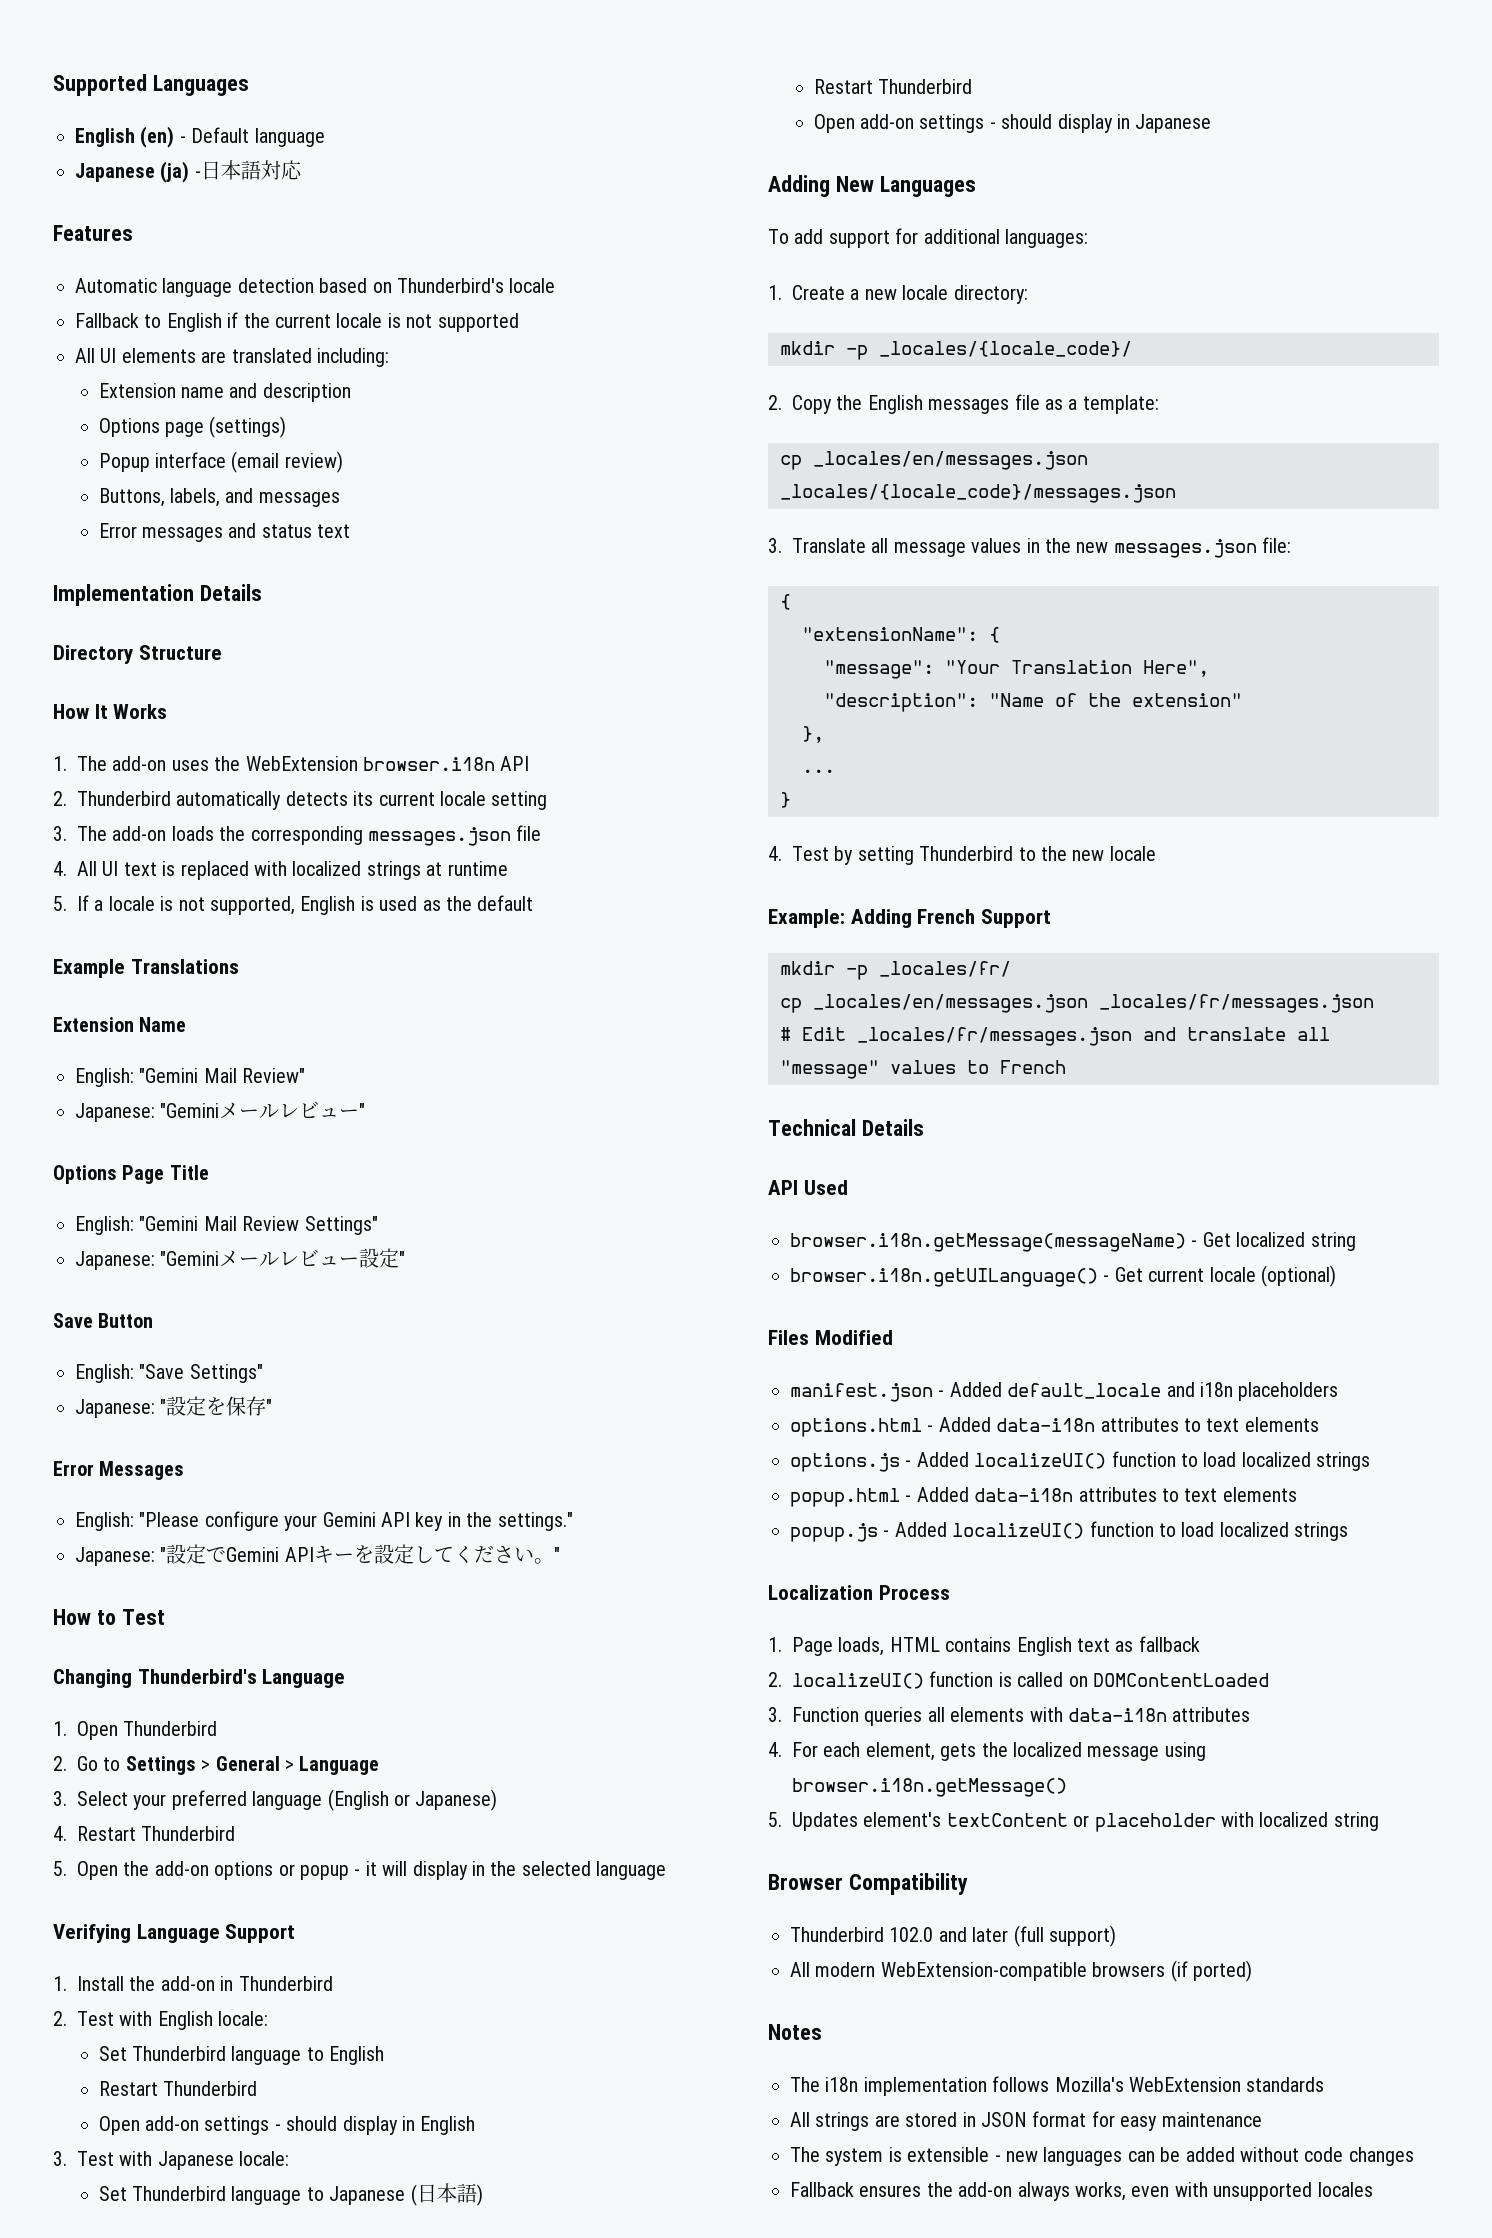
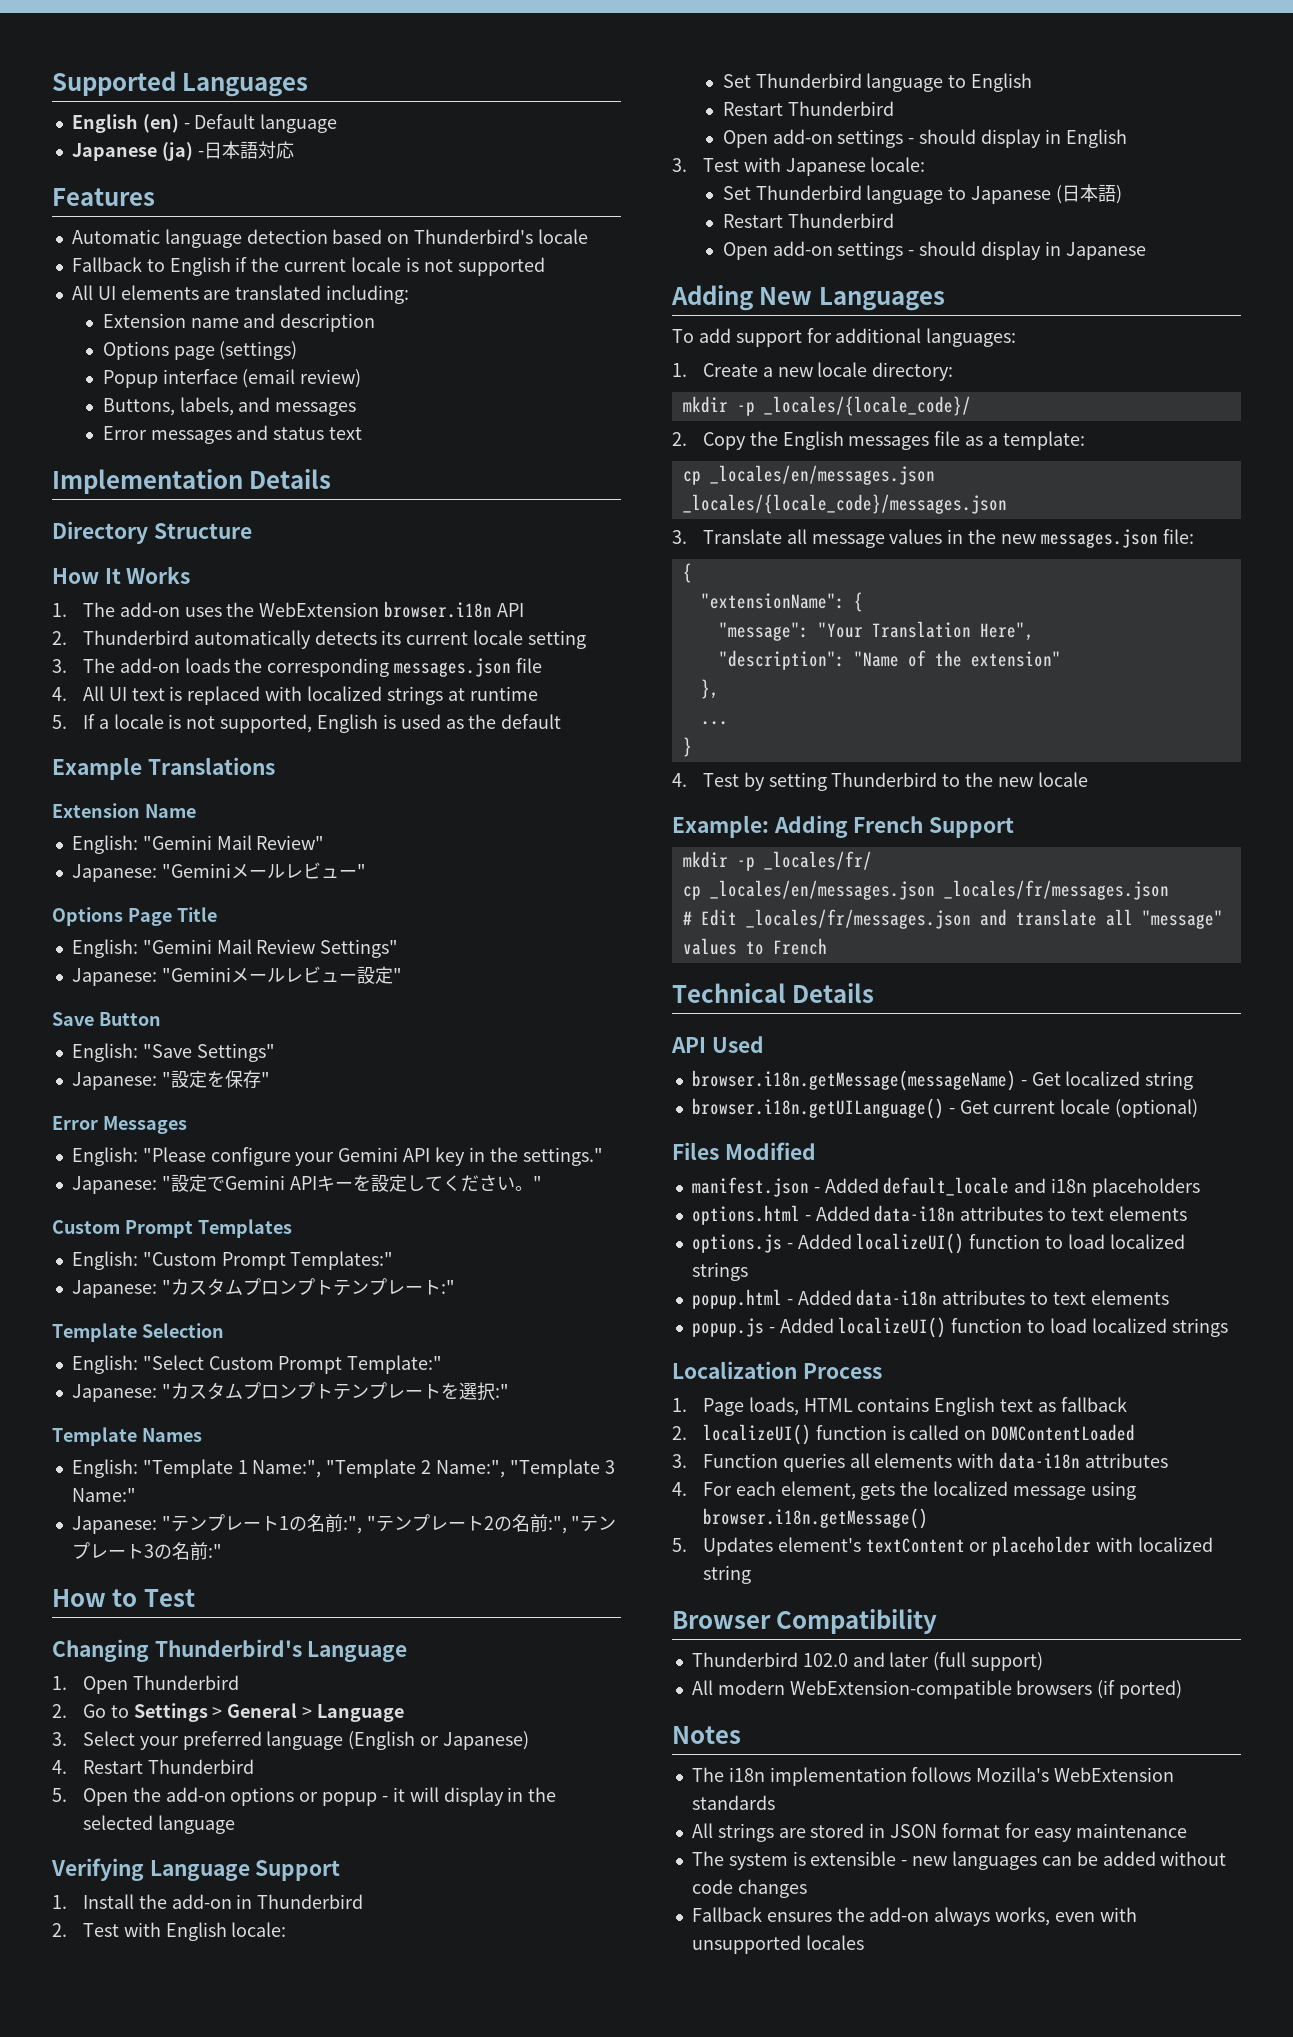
(560, 1554) none -> [52,1219,292,1238] [71,1251,394,1270] [71,1278,455,1298] [52,1323,224,1342] [71,1355,443,1374] [71,1382,509,1402] [52,1427,202,1446] [71,1459,615,1478] [71,1488,136,1502] [71,1514,617,1534] [71,1542,222,1560] // Custom Prompt Templates // English: "Custom Prompt Templates:" // Japanese: "カスタムプロンプトテンプレート:" // Template Selection // English: "Select Custom Prompt Template:" // Japanese: "カスタムプロンプトテンプレートを選択:" // Template Names // English: "Template 1 Name:", "Template 2 Name:", "Template 3 Name:" // Japanese: "テンプレート1の名前:", "テンプレート2の名前:", "テンプレート3の名前:"

